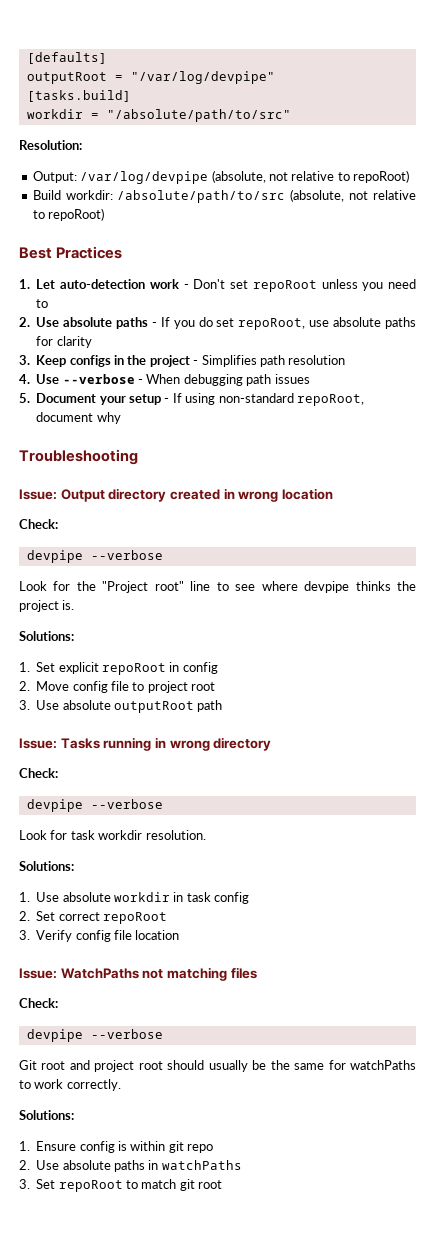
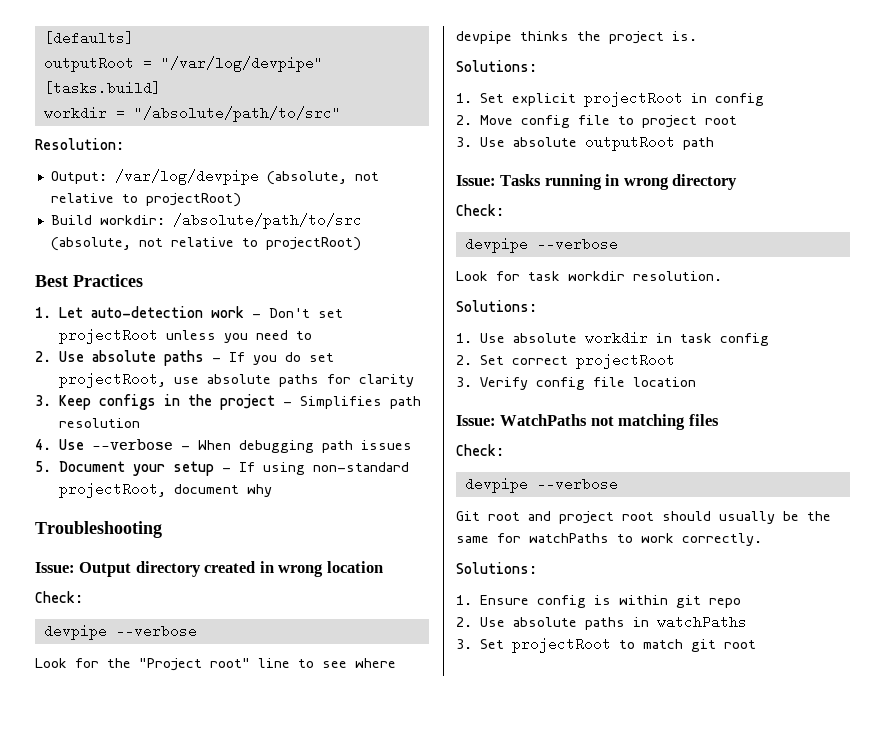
[353,170,409,183] repoRoot) -> [145,193,241,207] projectRoot)
[48,208,105,221] repoRoot) -> [265,237,361,251] projectRoot)
[252,280,317,292] repoRoot -> [58,328,158,344] projectRoot
[238,318,306,330] repoRoot, -> [58,372,166,388] projectRoot,
[296,394,364,406] repoRoot, -> [58,482,166,498] projectRoot,
[102,663,166,675] repoRoot -> [583,91,683,107] projectRoot
[103,912,167,924] repoRoot -> [575,353,675,369] projectRoot
[58,1180,123,1192] repoRoot -> [511,637,611,653] projectRoot

